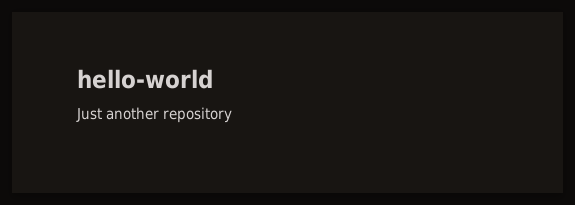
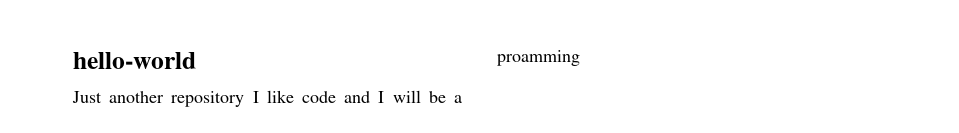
(233, 115) none -> [252,90,462,103] [497,50,580,66] I like code and I will be a proamming

